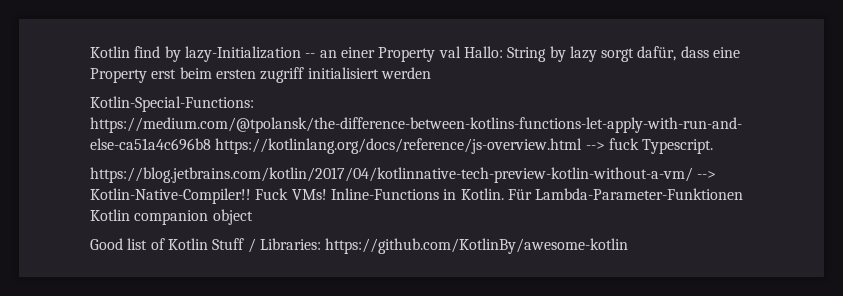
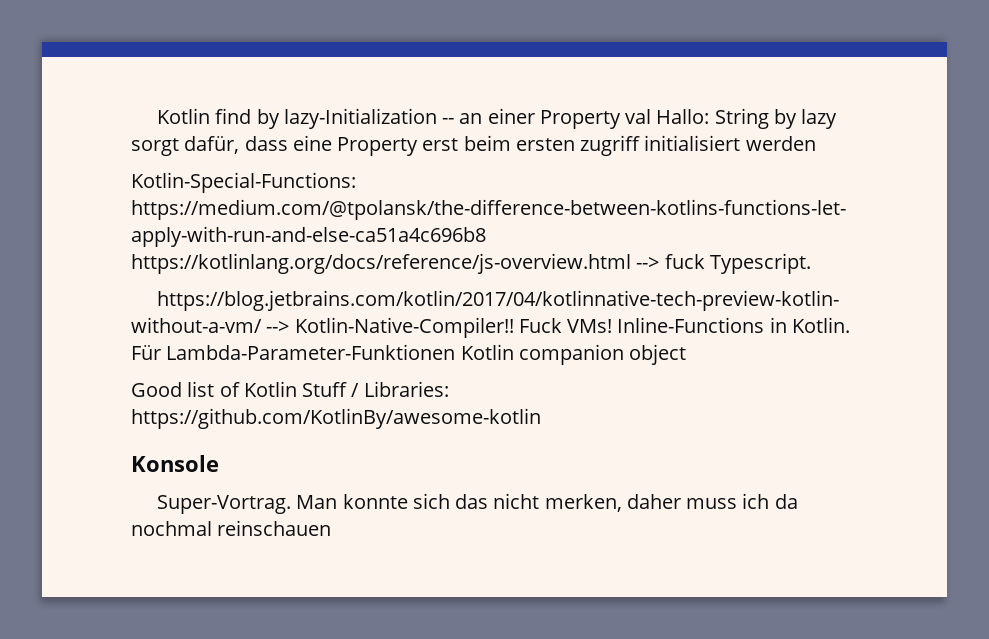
(629, 246) none -> [131,455,219,472] [156,493,798,514] [131,520,332,536] // Konsole // Super-Vortrag. Man konnte sich das nicht merken, daher muss ich da nochmal reinschauen

